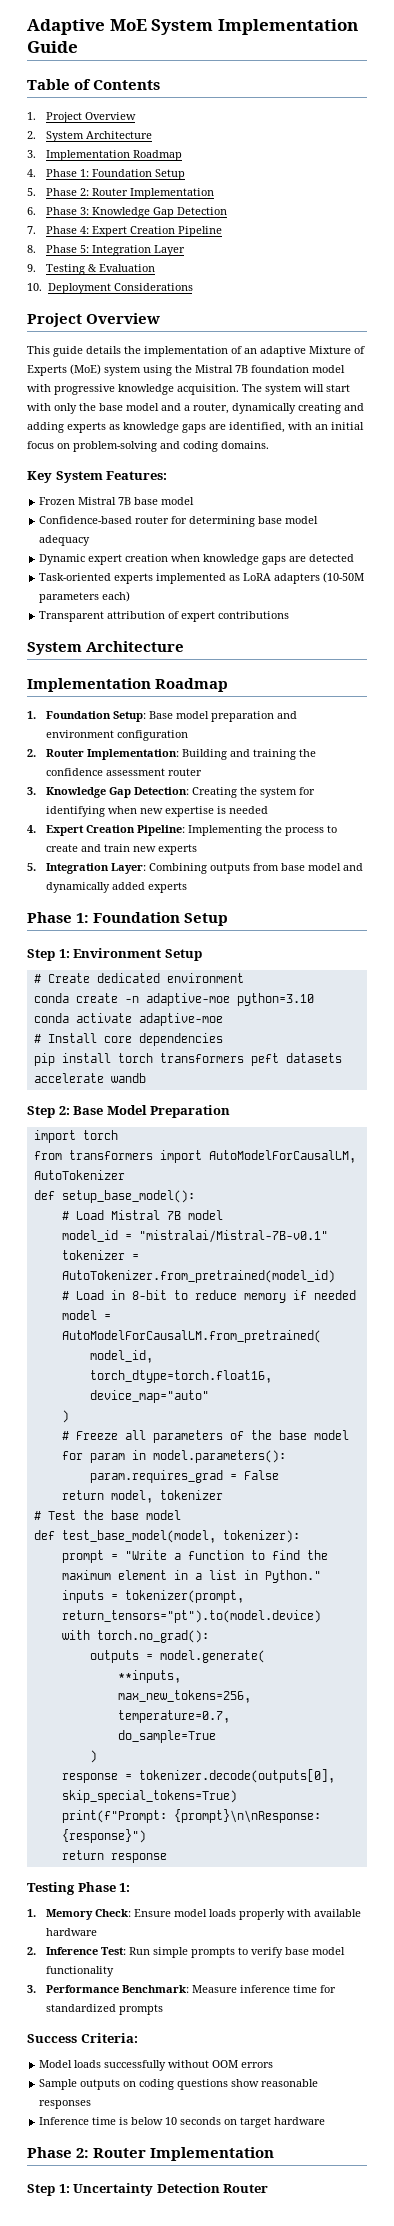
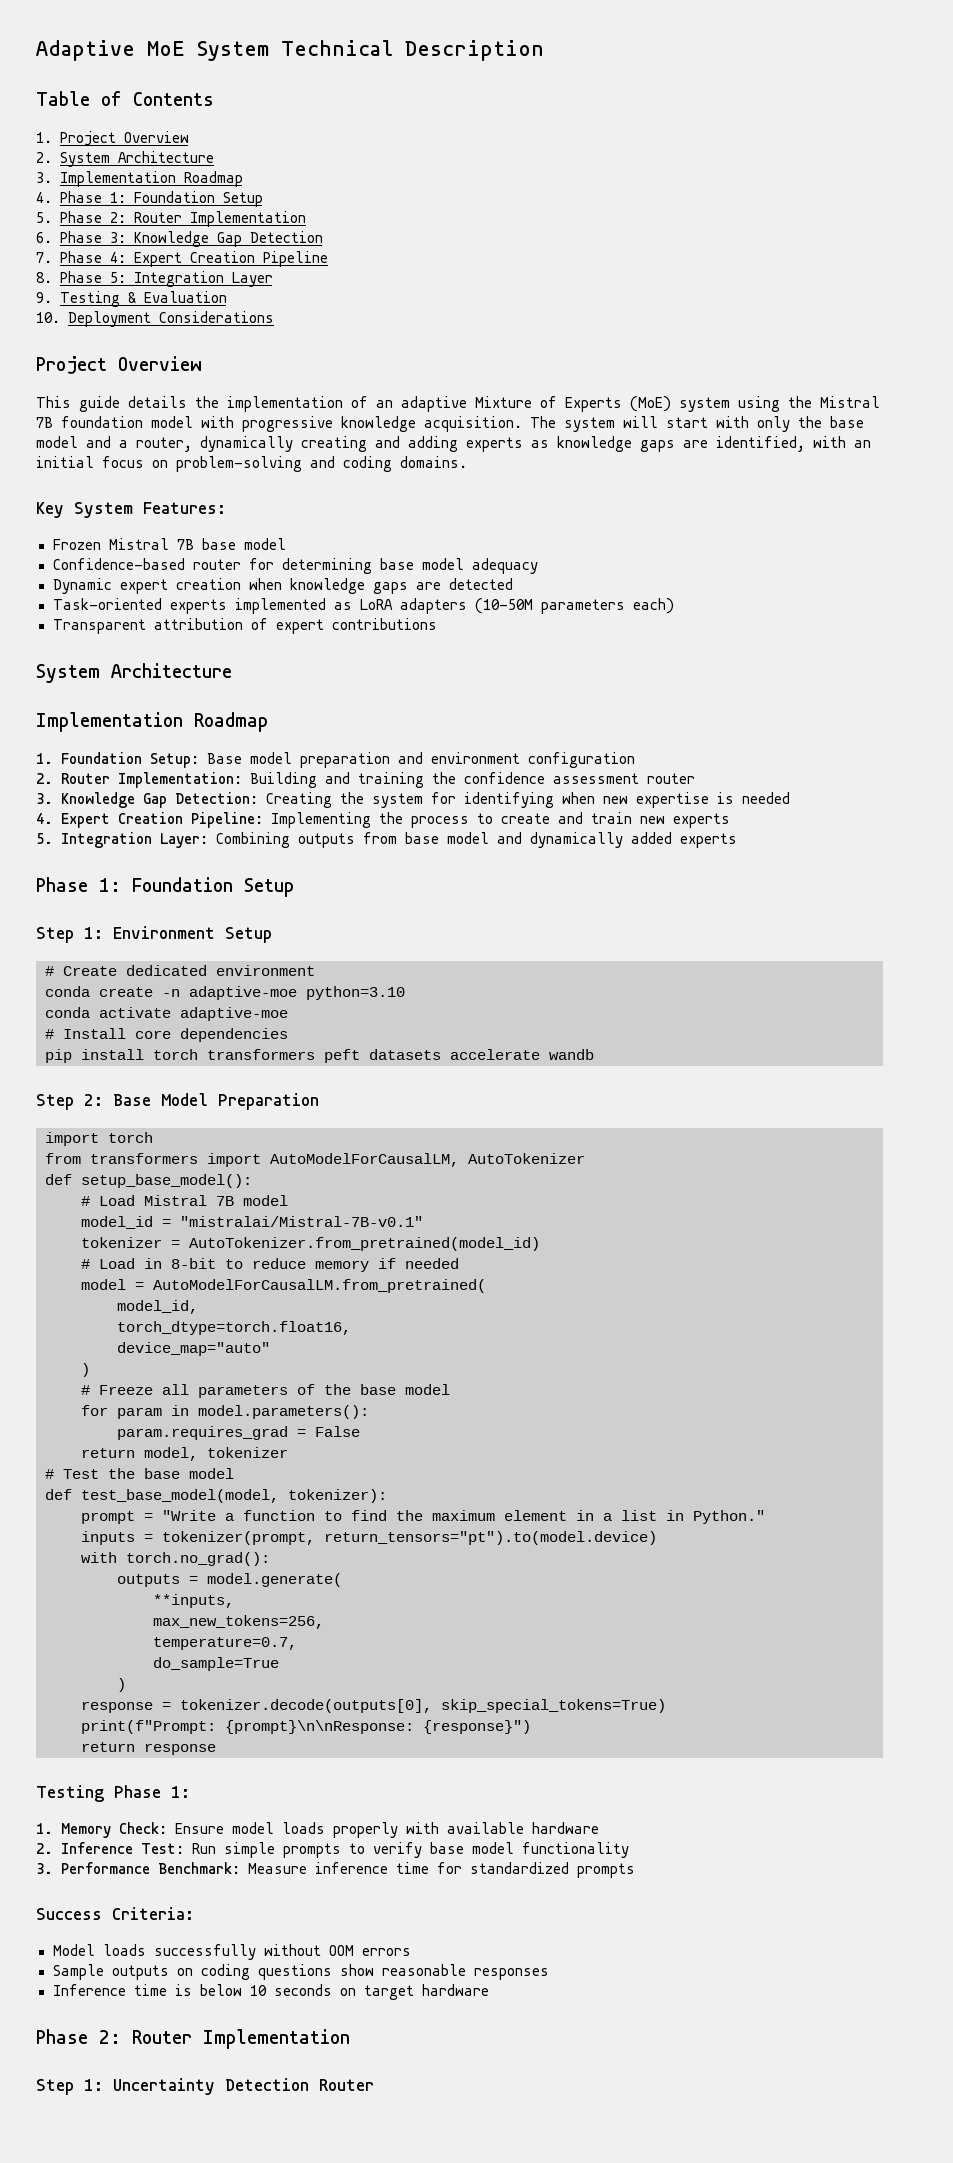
[217,19,358,35] [27,41,78,53] Implementation Guide -> [281,40,544,61] Technical Description

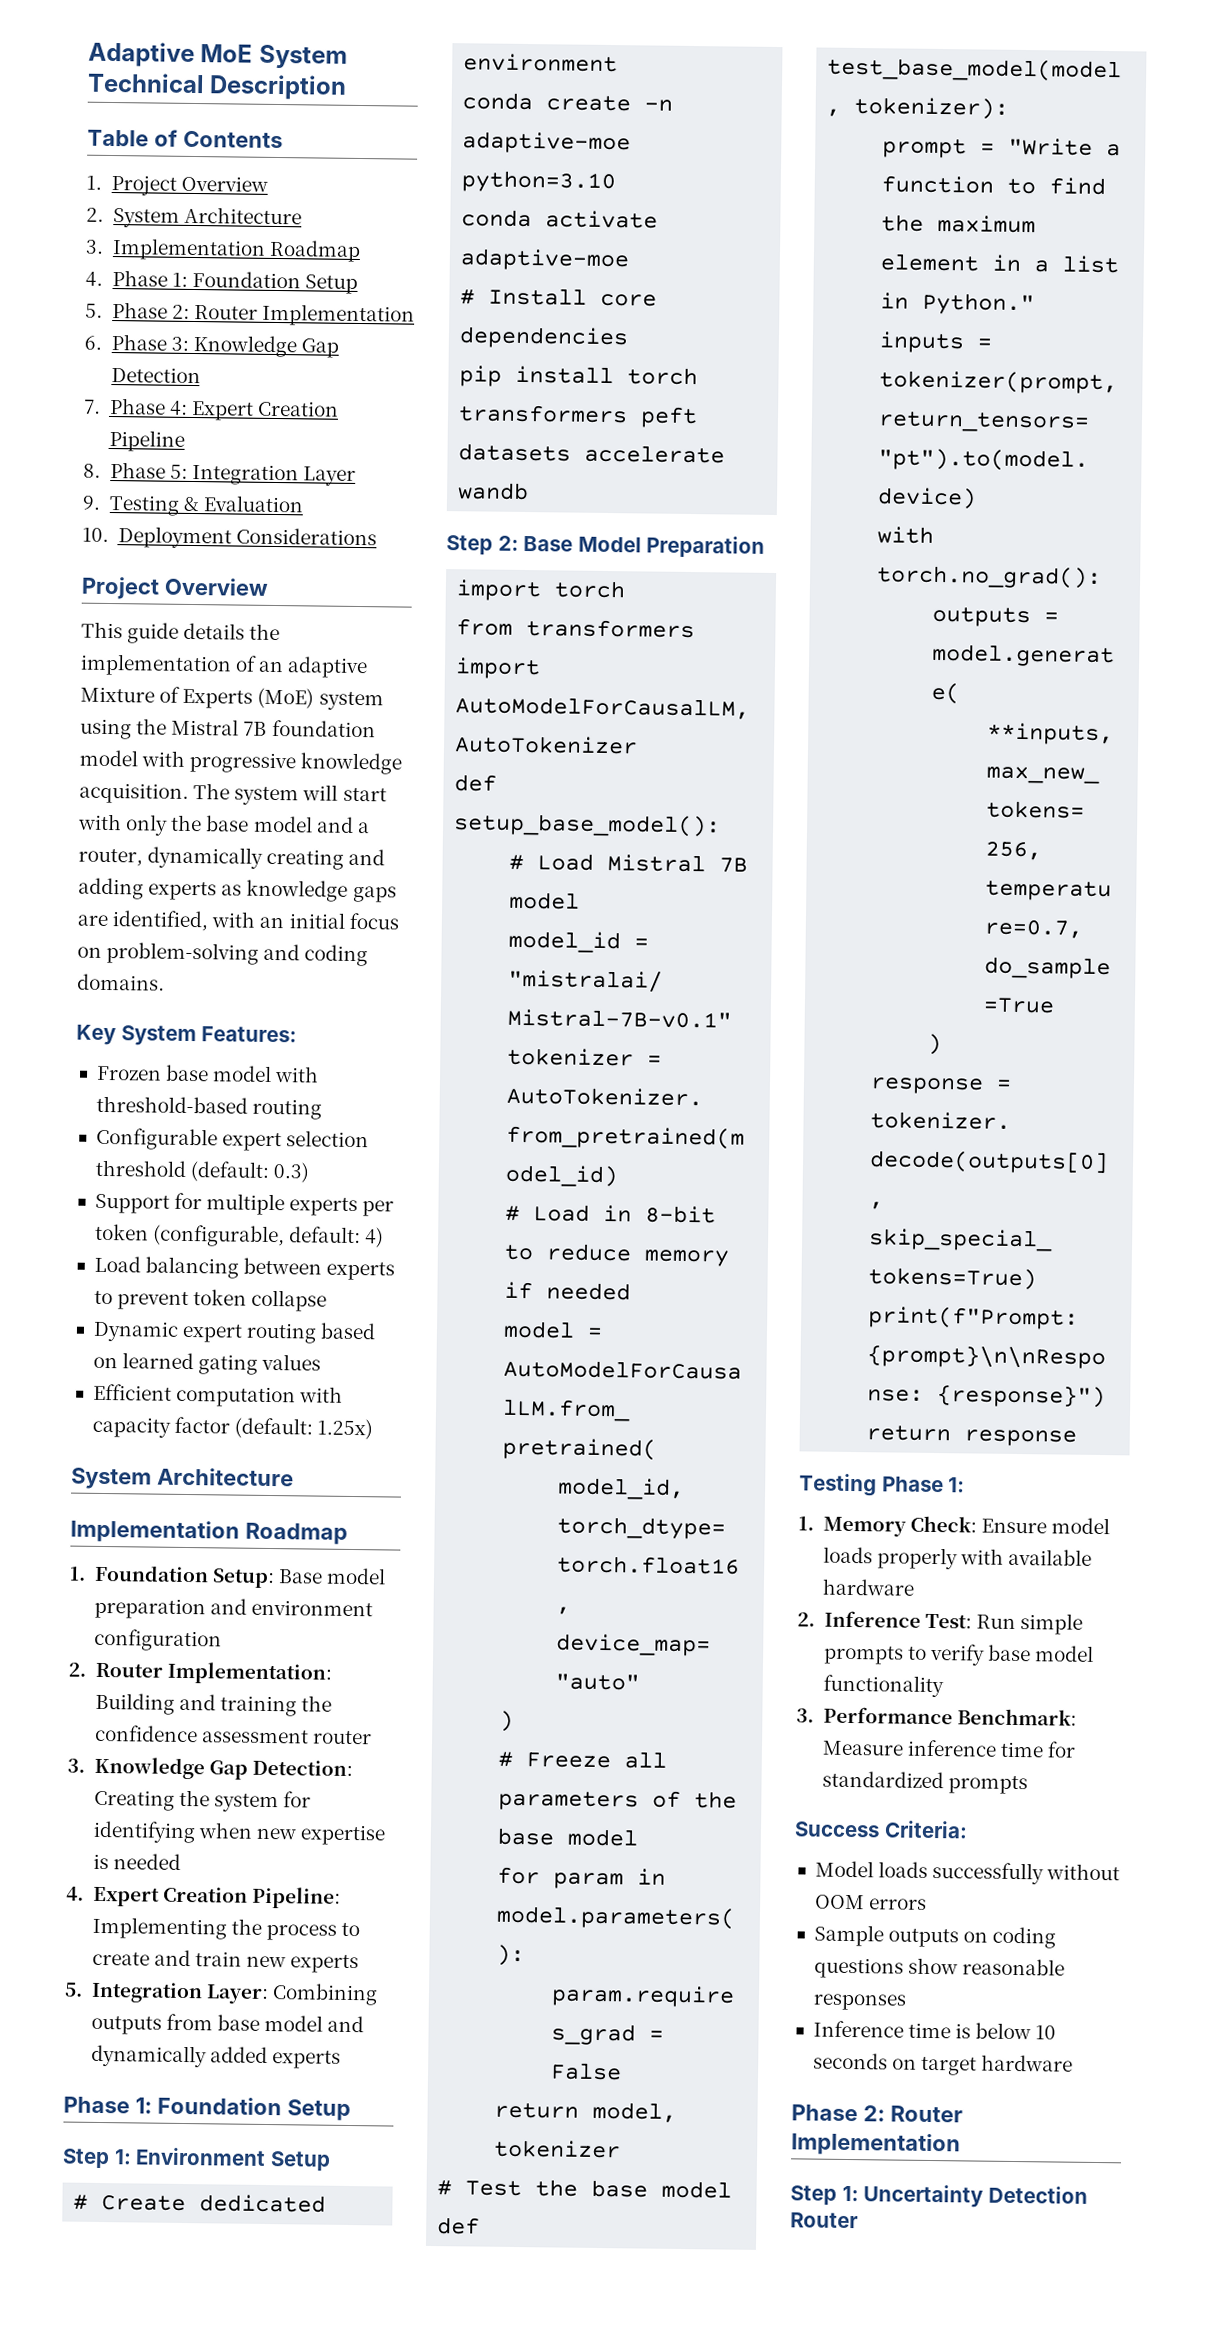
[108,538,286,550] [52,558,538,574] [52,578,513,594] [52,598,674,614] [52,618,437,634] Mistral 7B base model // Confidence-based router for determining base model adequacy // Dynamic expert creation when knowledge gaps are detected // Task-oriented experts implemented as LoRA adapters (10-50M parameters each) // Transparent attribution of expert contributions -> [165,1064,320,1083] [95,1095,323,1120] [95,1127,370,1152] [94,1159,310,1183] [94,1192,395,1217] [94,1223,385,1248] [93,1255,396,1281] [93,1289,328,1312] [92,1320,377,1344] [92,1352,322,1375] [92,1383,344,1408] [91,1416,374,1440] base model with threshold-based routing // Configurable expert selection threshold (default: 0.3) // Support for multiple experts per token (configurable, default: 4) // Load balancing between experts to prevent token collapse // Dynamic expert routing based on learned gating values // Efficient computation with capacity factor (default: 1.25x)

